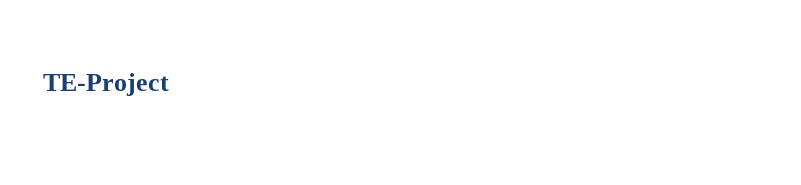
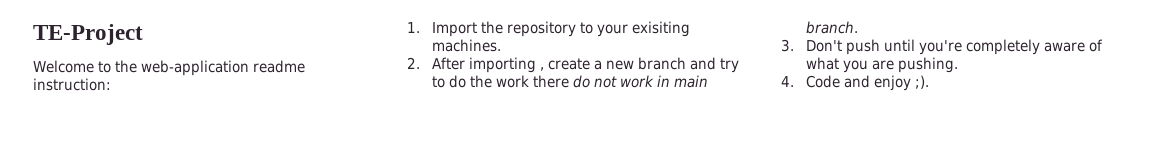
(169, 84) none -> [33,60,305,76] [33,78,111,91] [407,21,691,37] [432,39,502,52] [407,57,740,73] [432,75,709,88] [806,21,859,34] [781,39,1104,55] [806,57,959,73] [781,75,930,91] // Welcome to the web-application readme instruction: // 1. Import the repository to your exisiting machines. // 2. After importing , create a new branch and try to do the work there do not work in main branch. // 3. Don't push until you're completely aware of what you are pushing. // 4. Code and enjoy ;).

